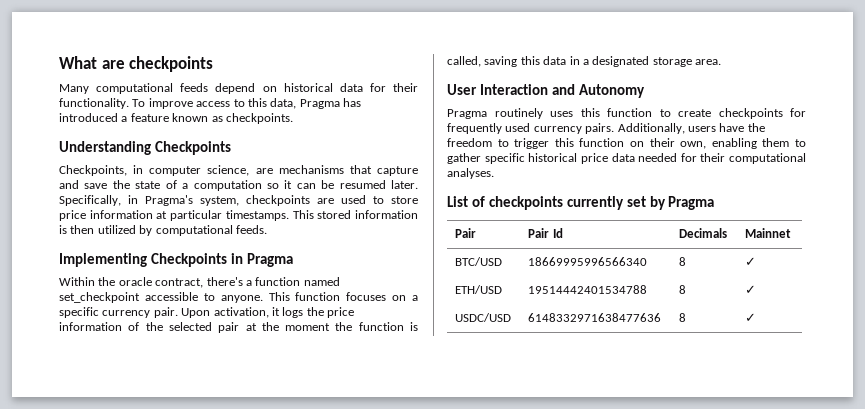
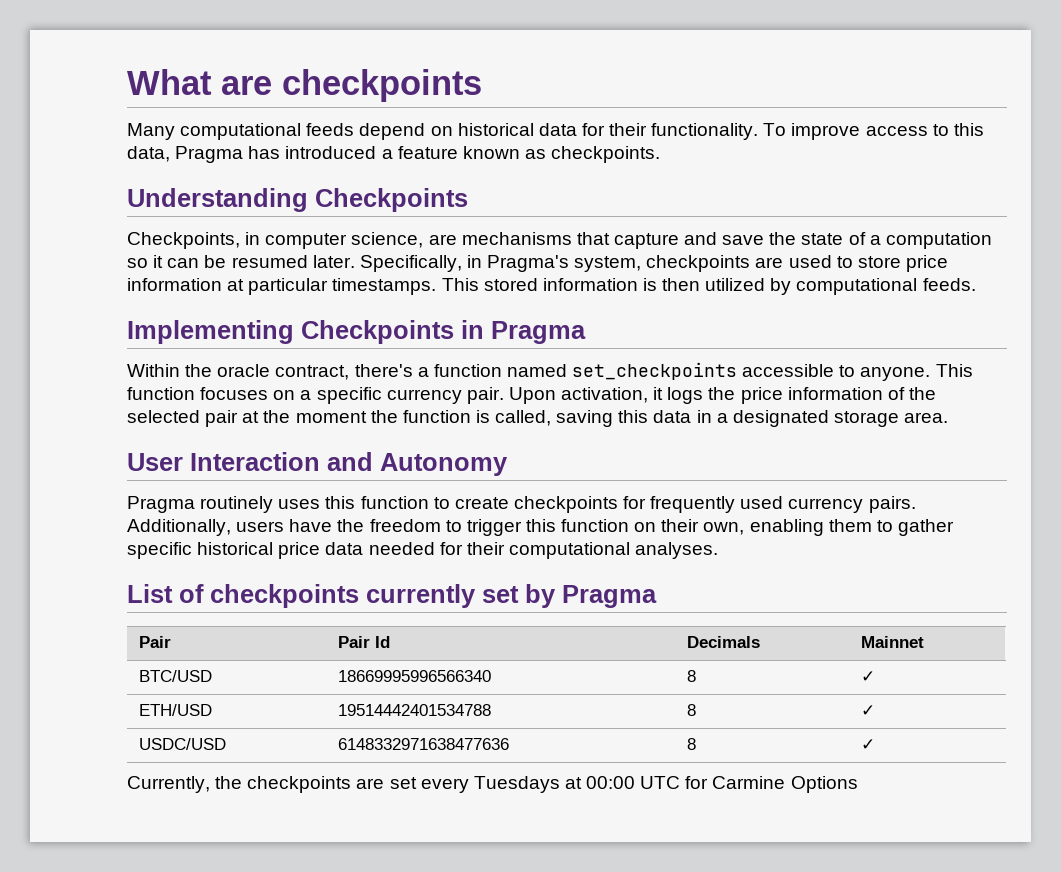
[59,292,140,303] set_checkpoint -> [572,362,738,380] set_checkpoints
(757, 317) none -> [127,776,858,793] // Currently, the checkpoints are set every Tuesdays at 00:00 UTC for Carmine Options

